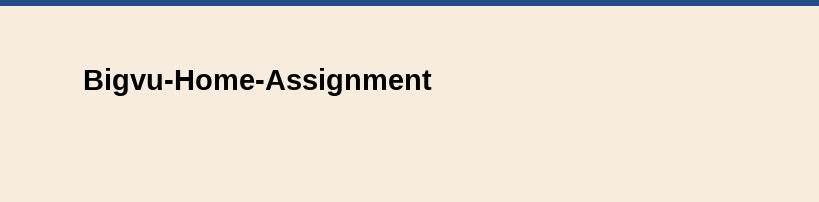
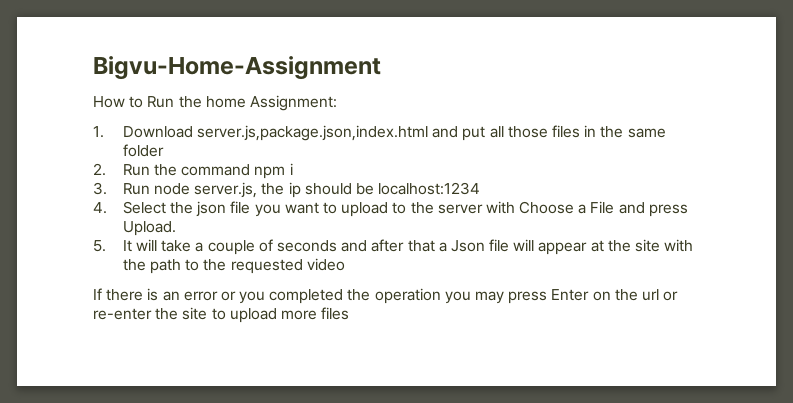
(432, 82) none -> [93,95,337,111] [93,125,666,141] [122,144,164,157] [93,163,293,179] [93,182,481,198] [93,201,688,217] [122,221,176,236] [93,239,694,255] [122,258,345,274] [93,288,679,304] [93,307,350,323] // How to Run the home Assignment: // 1. Download server.js,package.json,index.html and put all those files in the same folder // 2. Run the command npm i // 3. Run node server.js, the ip should be localhost:1234 // 4. Select the json file you want to upload to the server with Choose a File and press Upload. // 5. It will take a couple of seconds and after that a Json file will appear at the site with the path to the requested video // If there is an error or you completed the operation you may press Enter on the url or re-enter the site to upload more files

